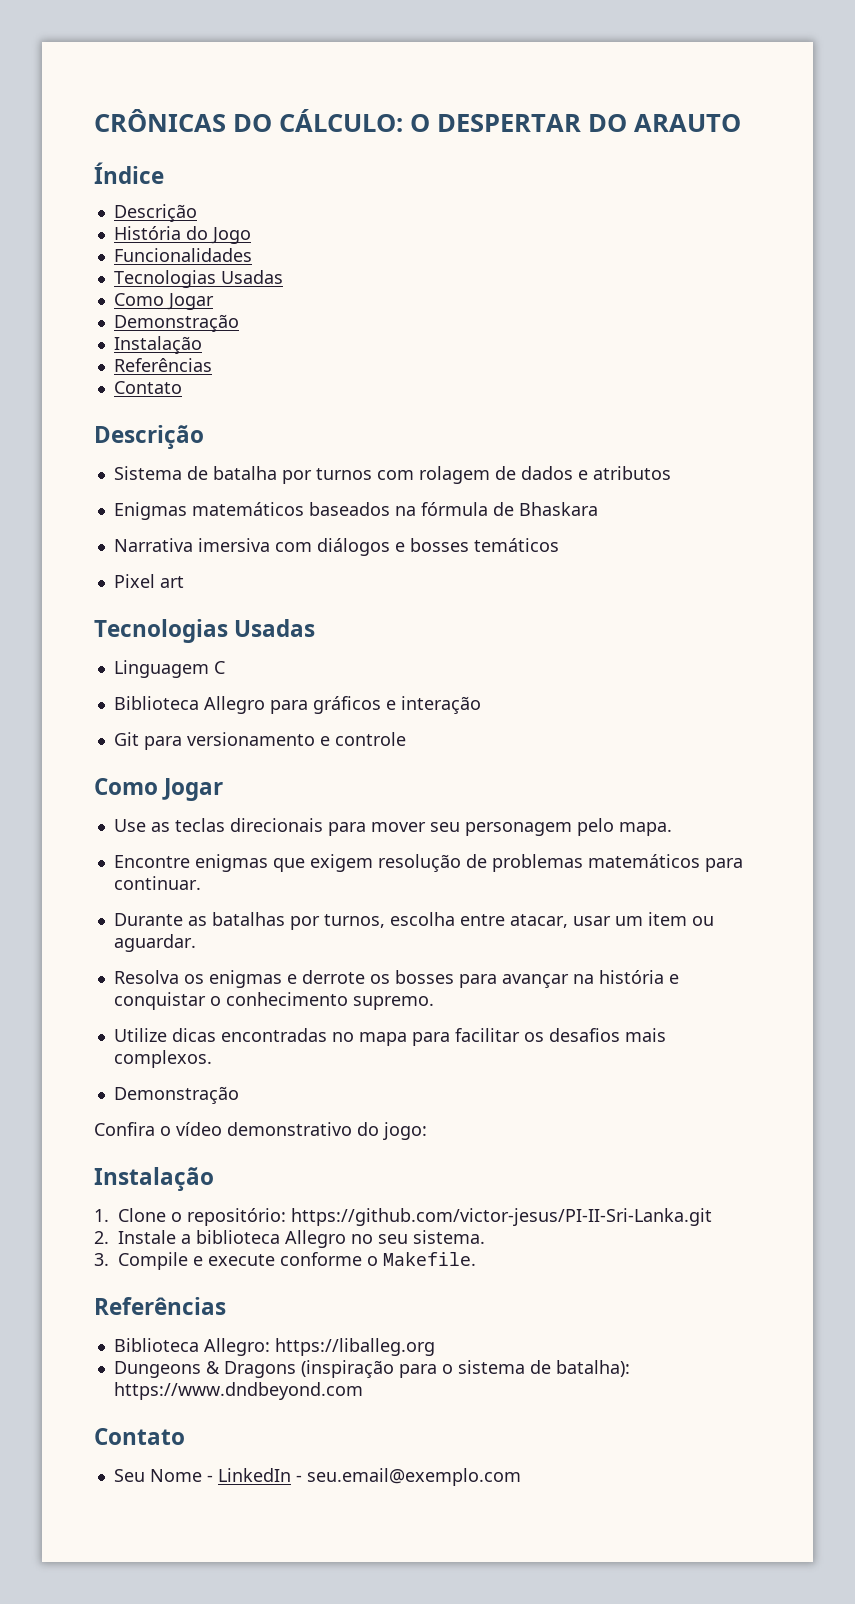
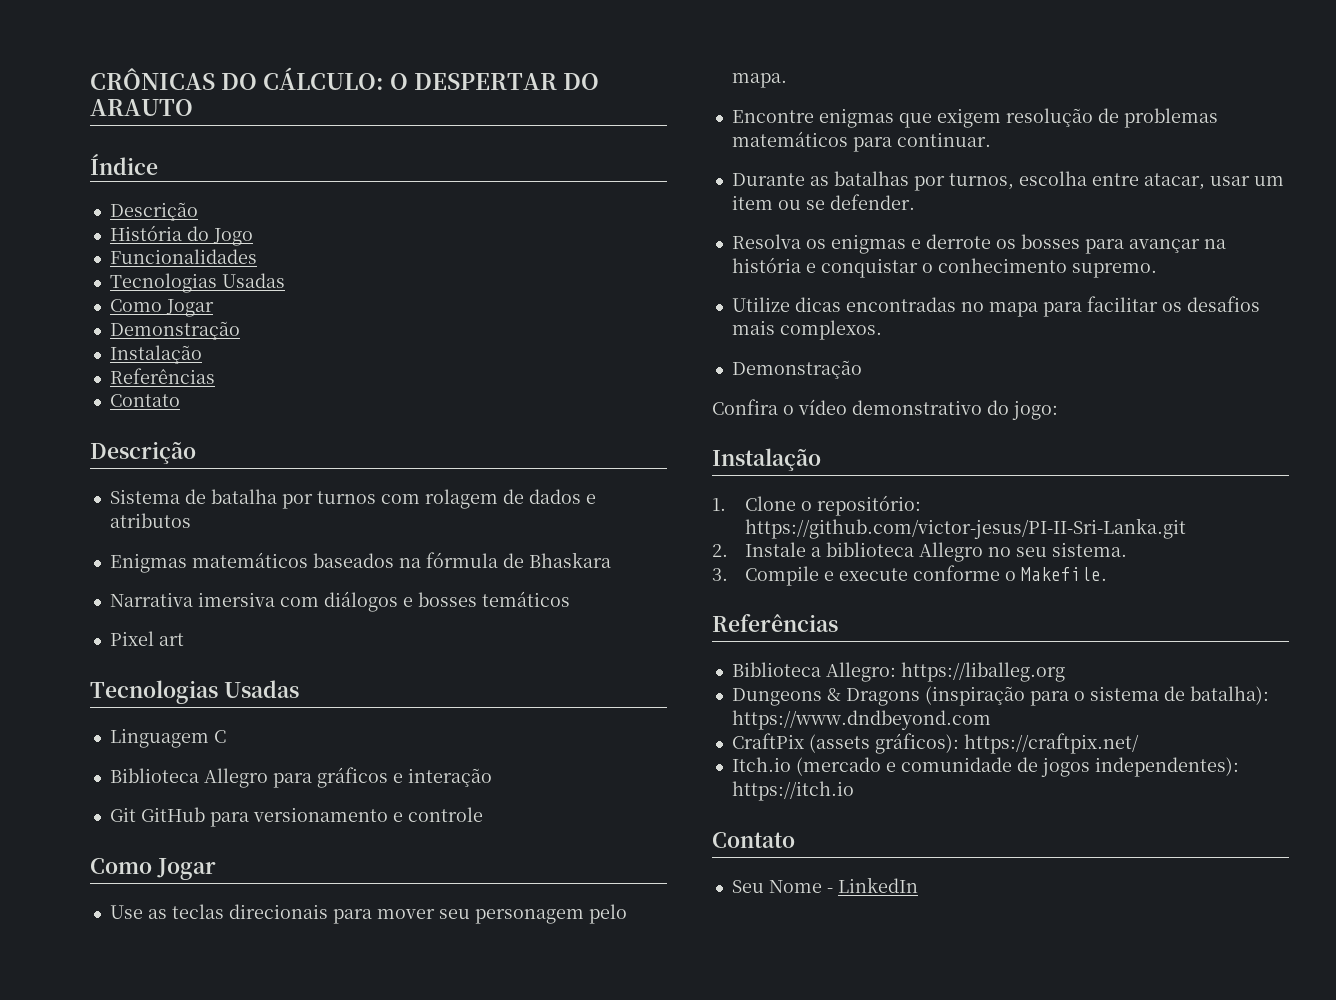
(139, 739) none -> [140,807,205,822] GitHub
[113,934,196,952] aguardar. -> [805,194,915,210] se defender.
(363, 1391) none -> [731,733,1139,754] [731,757,1239,777] [731,781,854,801] // CraftPix (assets gráficos): https://craftpix.net/ // Itch.io (mercado e comunidade de jogos independentes): https://itch.io
[295,1468,521,1486] - seu.email@exemplo.com -> (918, 885) none

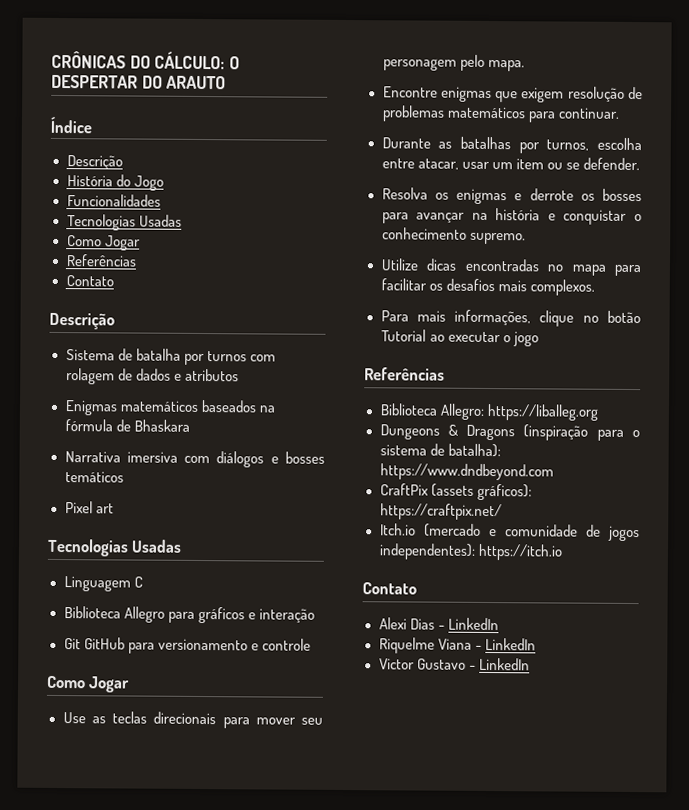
[109,321,240,340] [109,345,202,364] // Demonstração // Instalação -> (141, 243) none
[731,360,862,379] [712,399,1058,420] [712,448,821,471] [712,495,921,516] [744,518,1186,539] [712,542,1127,562] [712,565,1107,586] Demonstração // Confira o vídeo demonstrativo do jogo: // Instalação // 1. Clone o repositório: https://github.com/victor-jesus/PI-II-Sri-Lanka.git // 2. Instale a biblioteca Allegro no seu sistema. // 3. Compile e execute conforme o Makefile. -> [380,309,641,327] [380,329,539,347] Para mais informações, clique no botão Tutorial ao executar o jogo
[731,877,918,893] Seu Nome - LinkedIn -> [378,617,499,631] [378,637,536,654] [378,657,530,671] Alexi Dias - LinkedIn // Riquelme Viana - LinkedIn // Victor Gustavo - LinkedIn

